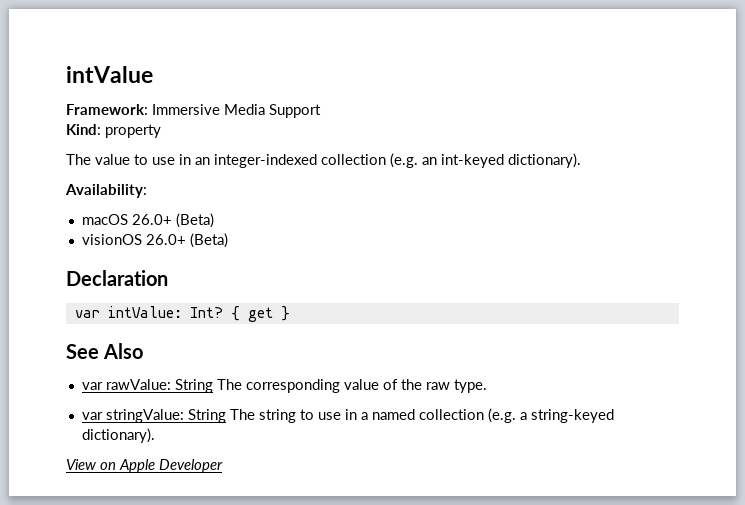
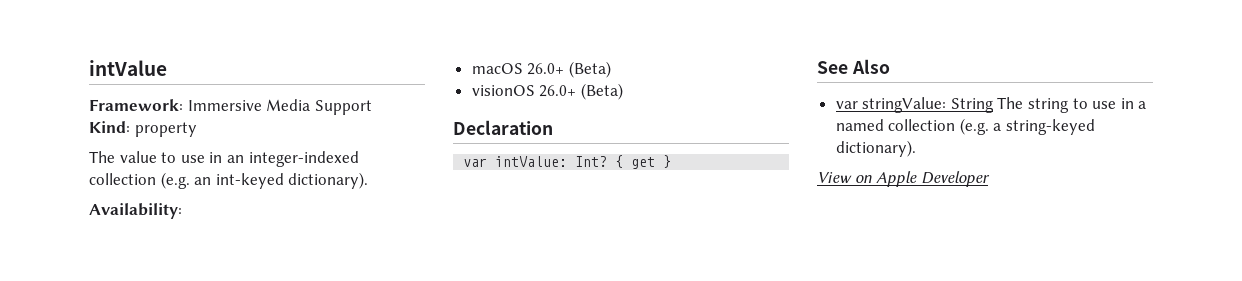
[81,379,487,393] // var rawValue: String The corresponding value of the raw type. -> (890, 66) none

